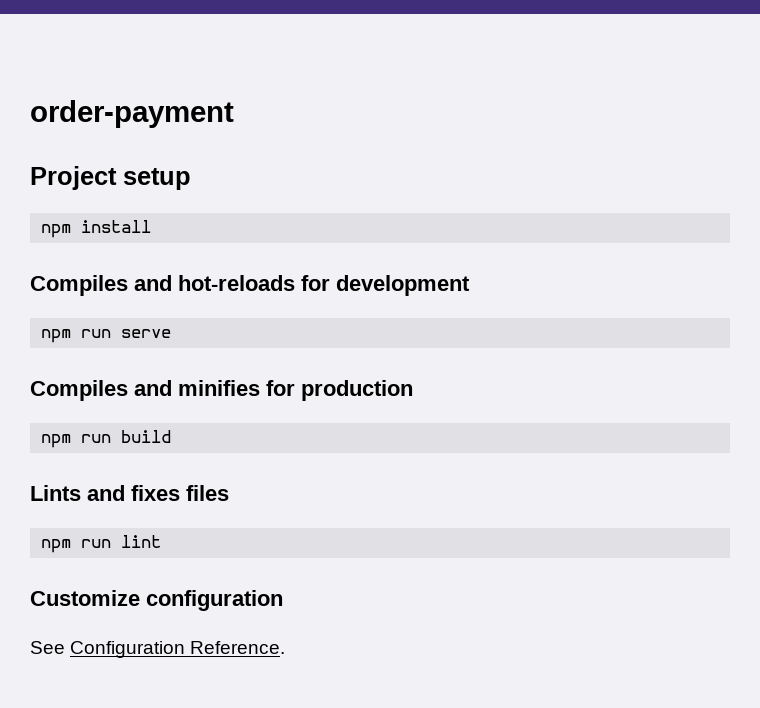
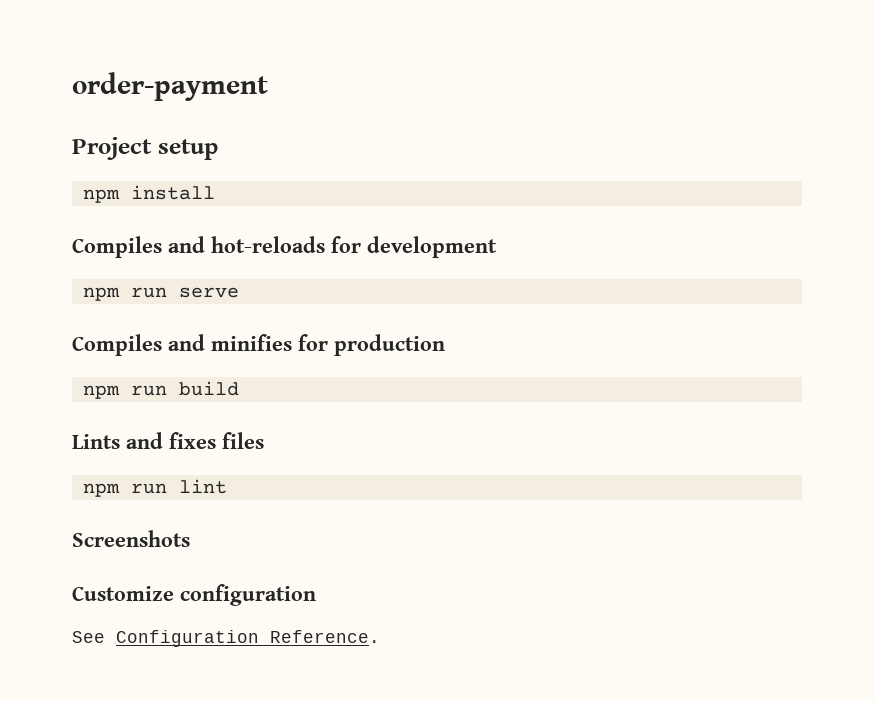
(162, 541) none -> [72,530,190,547] // Screenshots

